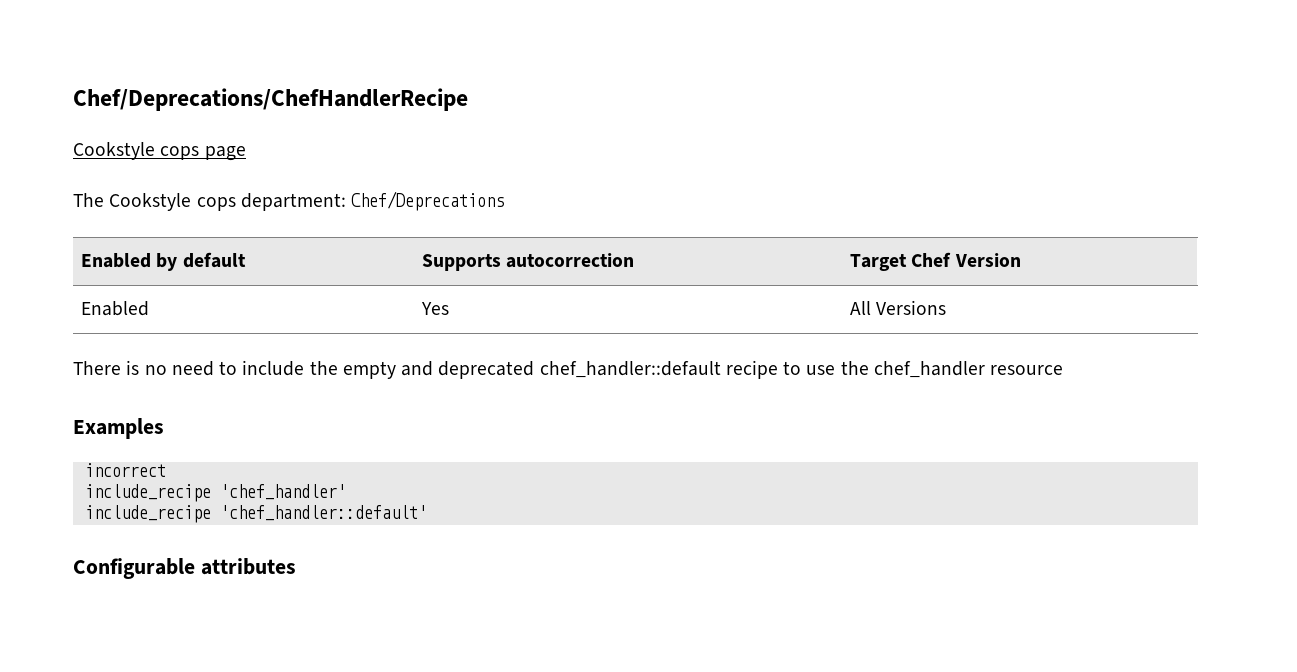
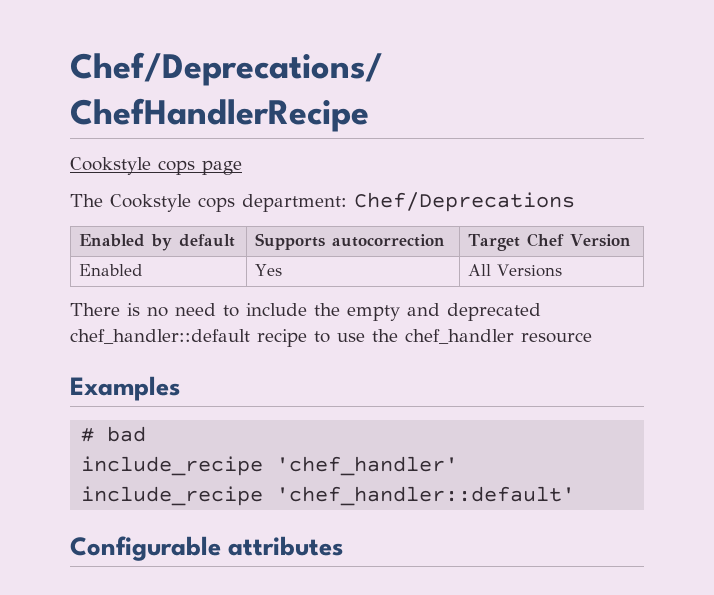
[84,463,166,477] incorrect -> [81,426,147,442] # bad

